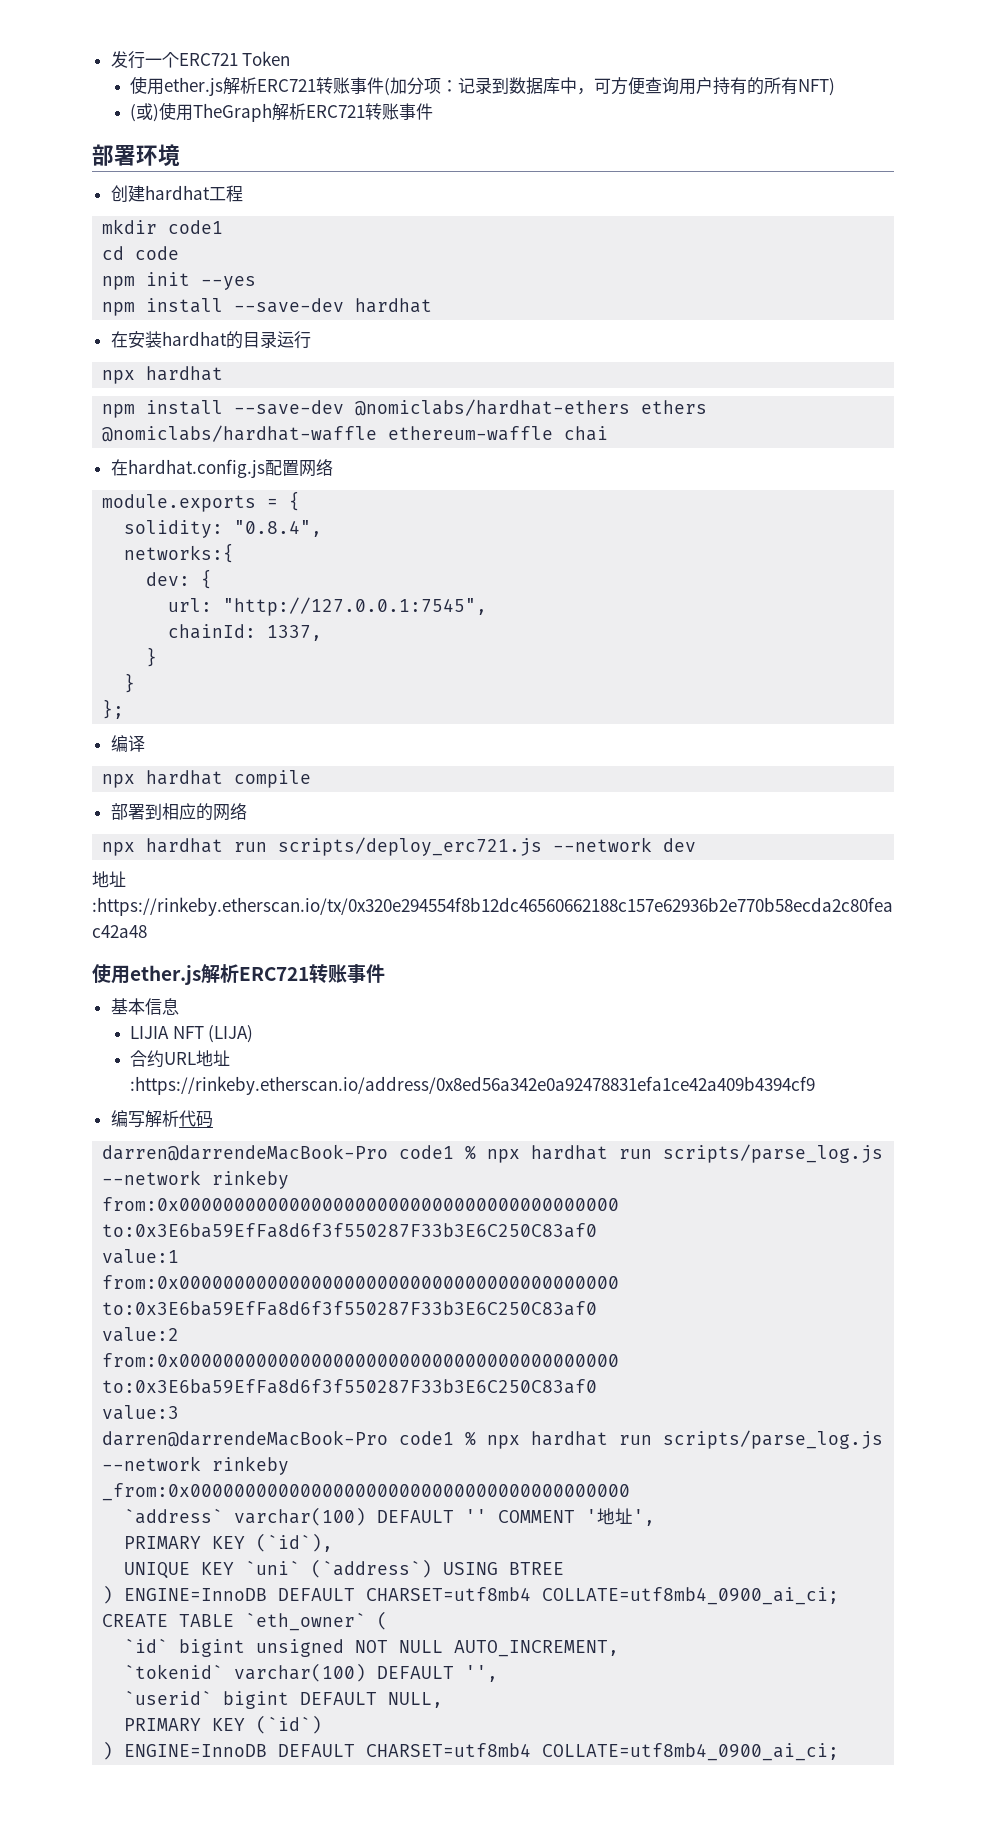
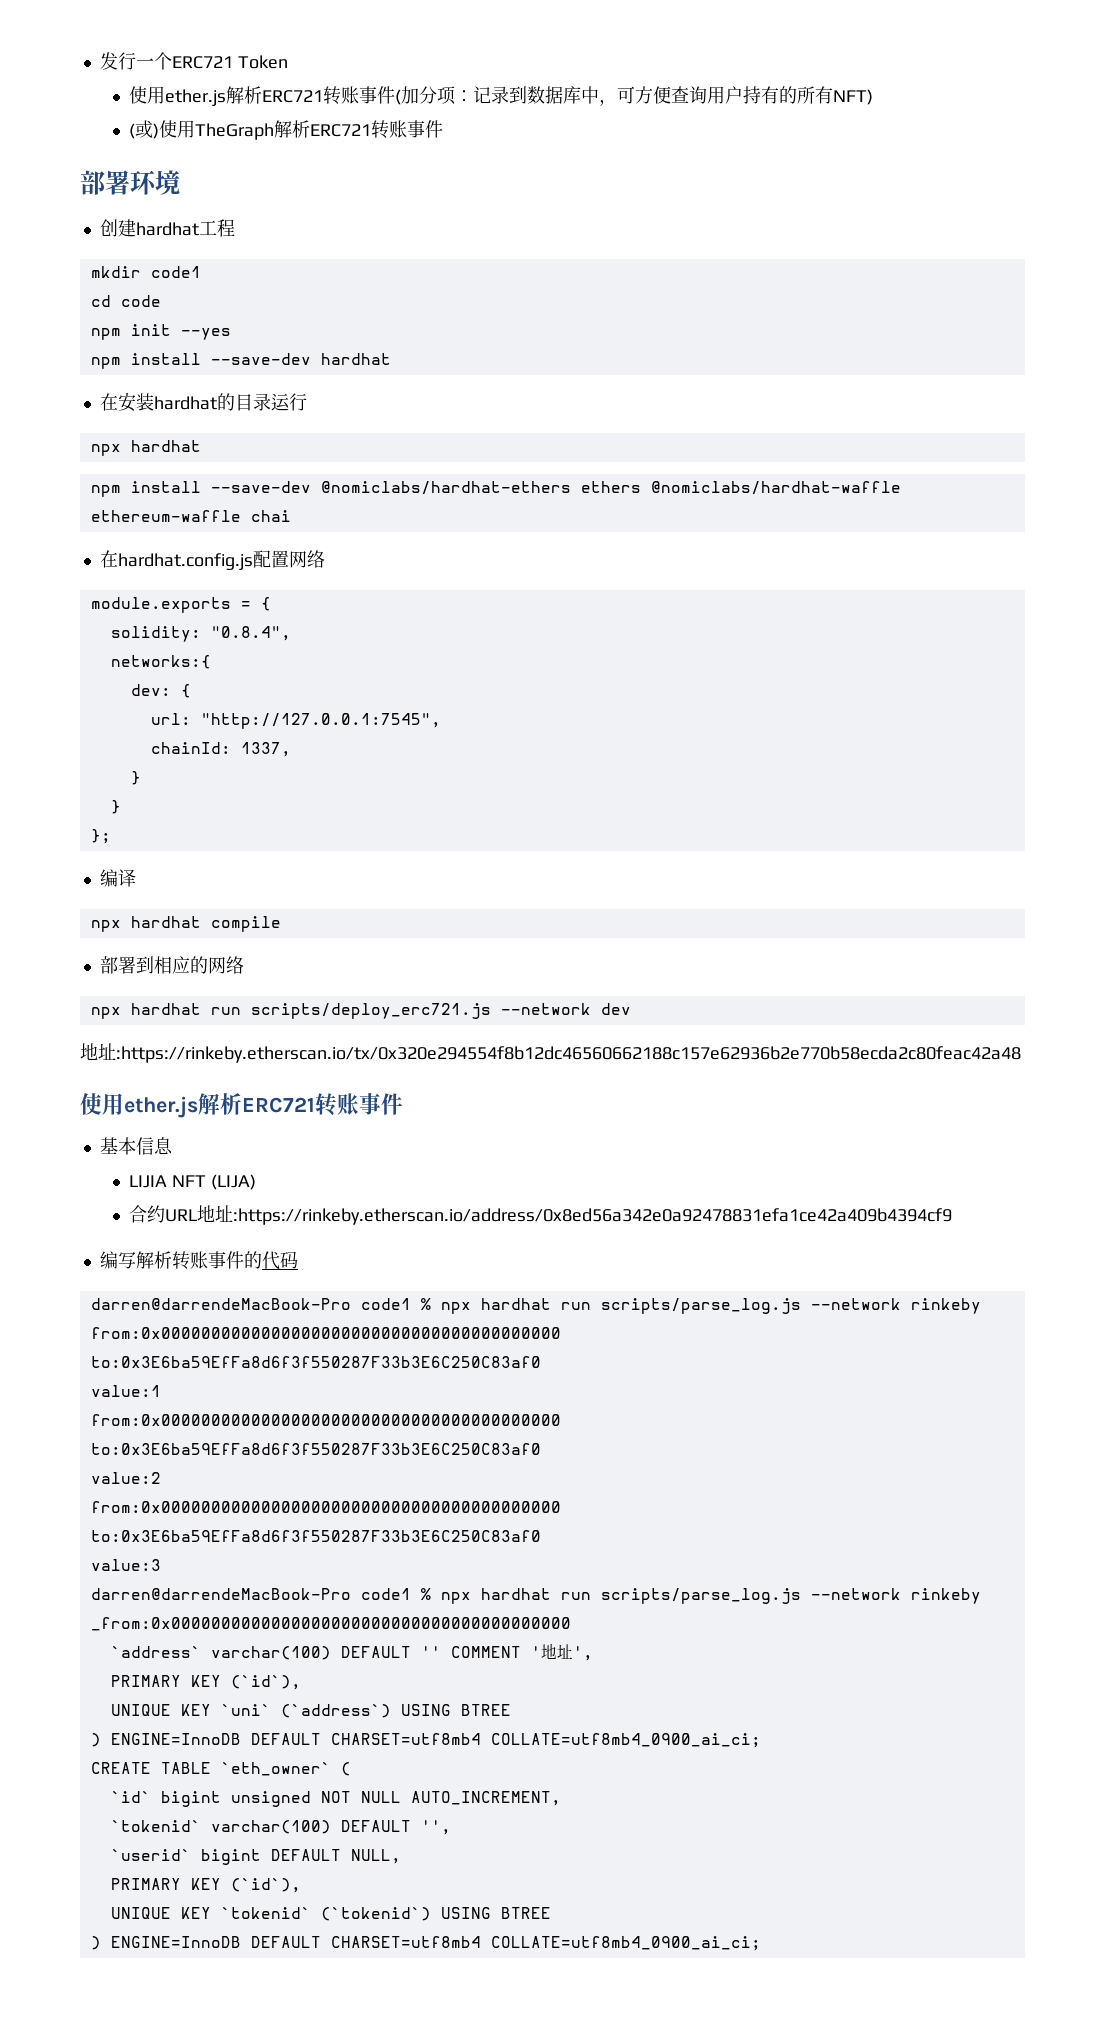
(179, 1118) none -> [171,1251,262,1270] 转账事件的
[256,1715,323,1734] (`id`) -> [230,1878,301,1893] [110,1907,551,1921] (`id`), // UNIQUE KEY `tokenid` (`tokenid`) USING BTREE

